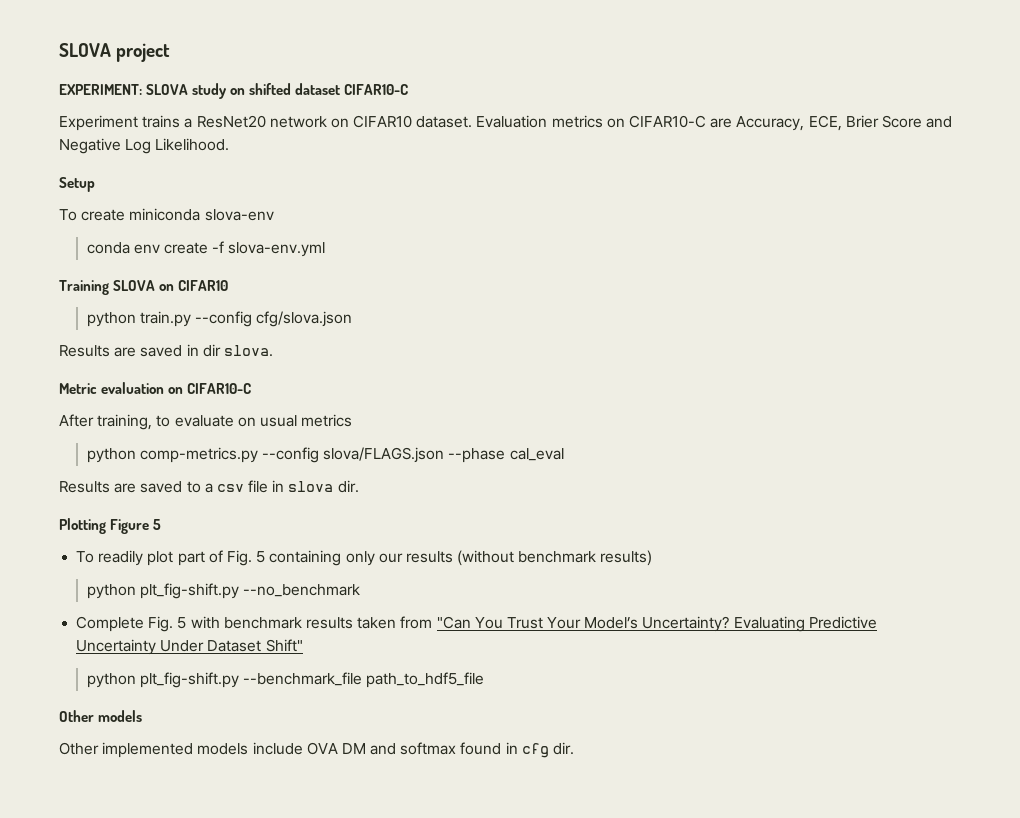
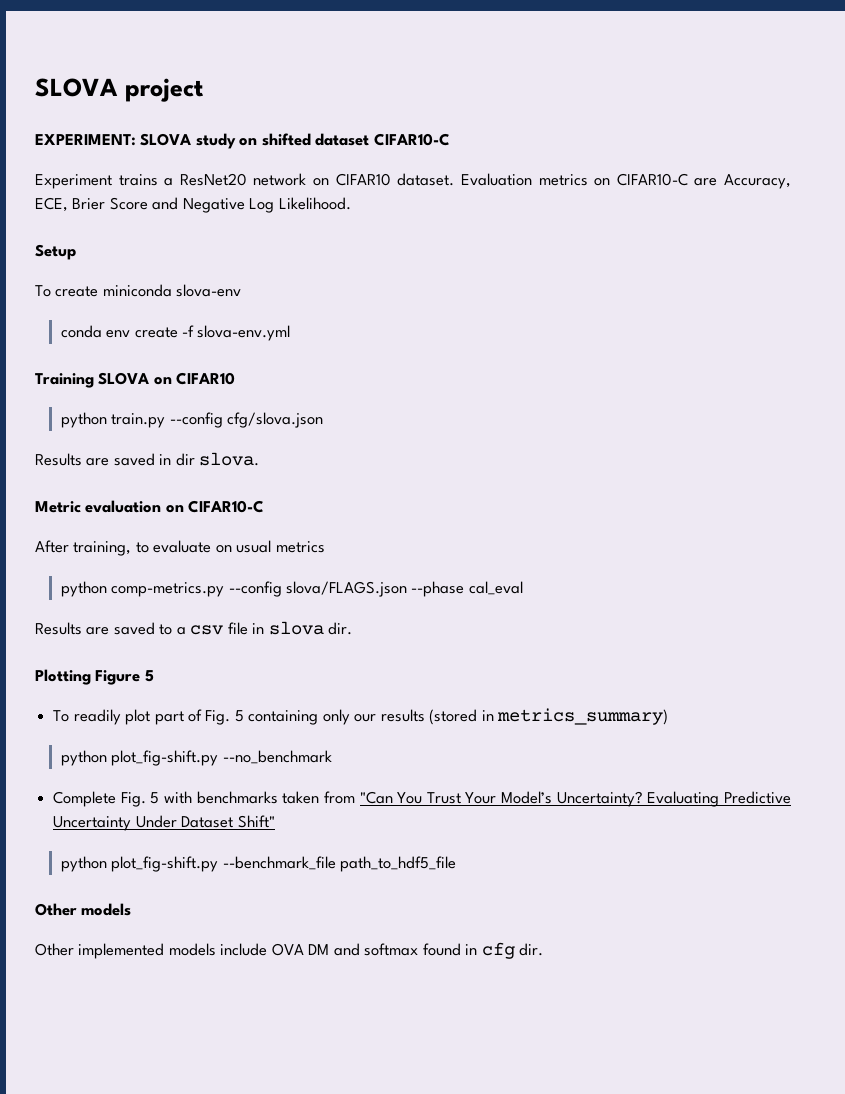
[457,550,653,566] [86,583,239,599] (without benchmark results) // python plt_fig-shift.py -> [429,708,669,725] [60,750,219,766] (stored in metrics_summary) // python plot_fig-shift.py
[223,617,353,629] benchmark results -> [196,791,278,804] benchmarks
[139,672,239,688] plt_fig-shift.py -> [111,856,219,872] plot_fig-shift.py

